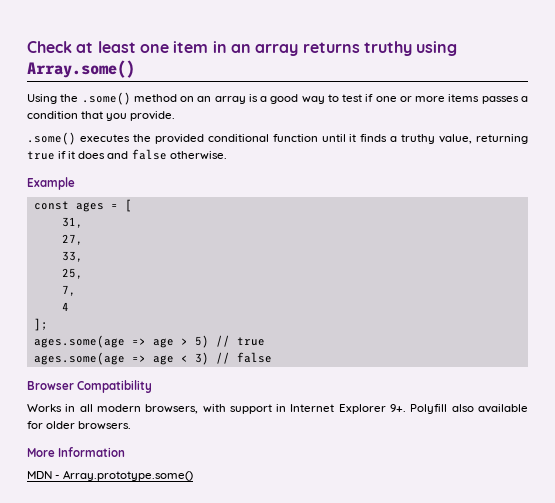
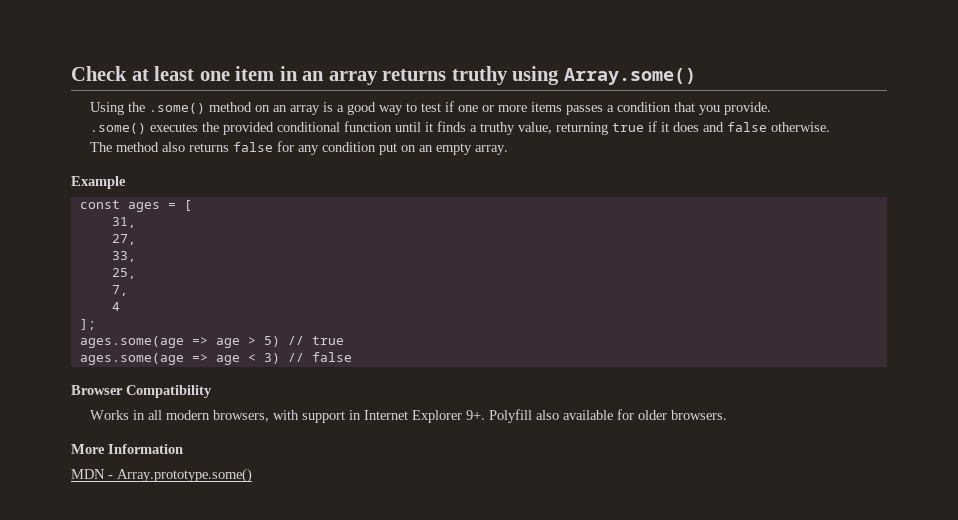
(227, 155) none -> [90,141,509,155] // The method also returns false for any condition put on an empty array.

